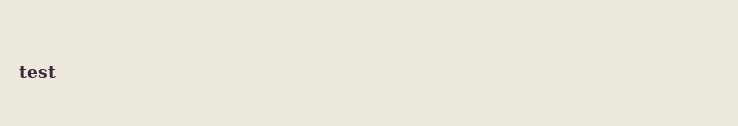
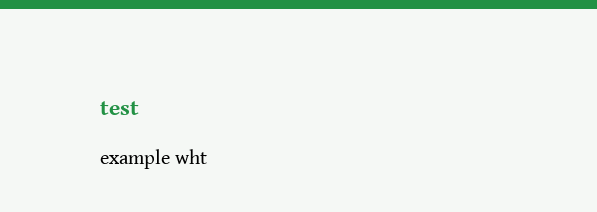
(56, 72) none -> [100,149,208,169] // example wht

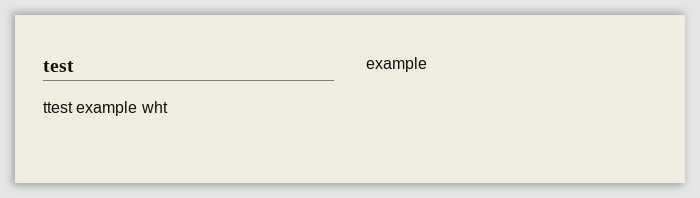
(139, 108) none -> [43,102,73,113] ttest
(208, 156) none -> [366,57,427,72] // example

